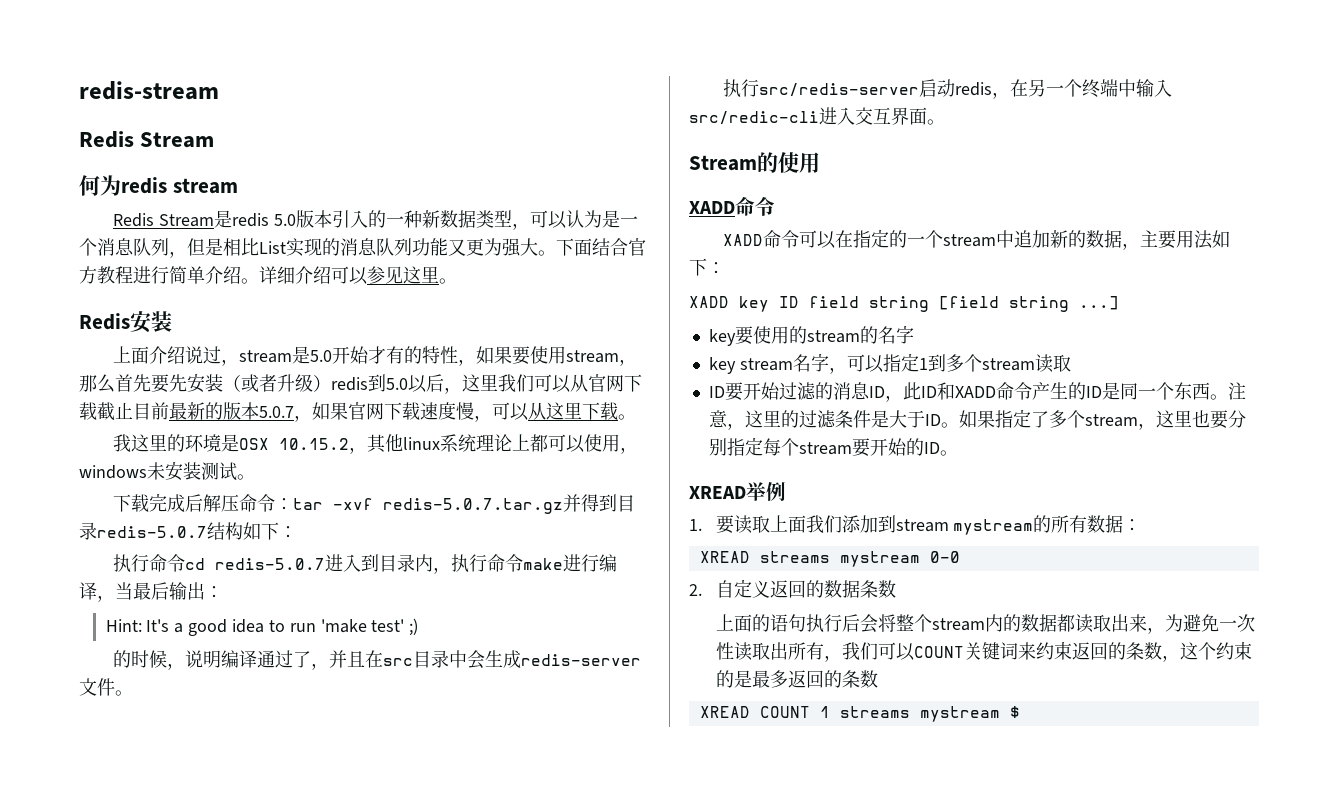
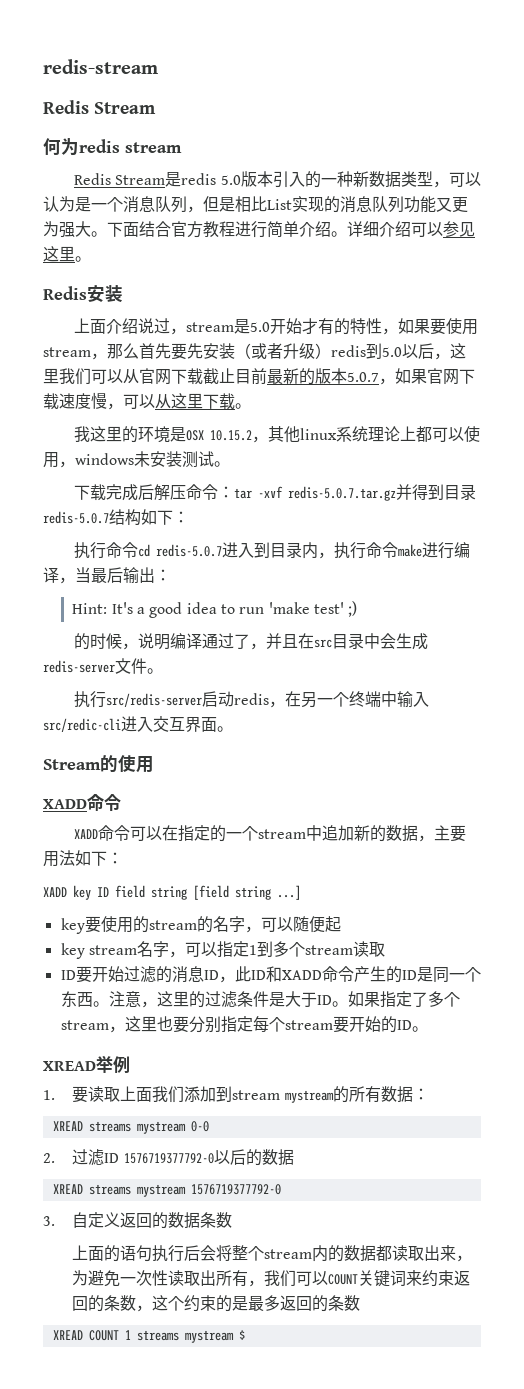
(914, 334) none -> [244,916,341,933] ，可以随便起
(702, 590) none -> [72,1149,294,1166] [52,1184,281,1197] [43,1216,55,1226] 过滤ID 1576719377792-0以后的数据 // XREAD streams mystream 1576719377792-0 // 3.

